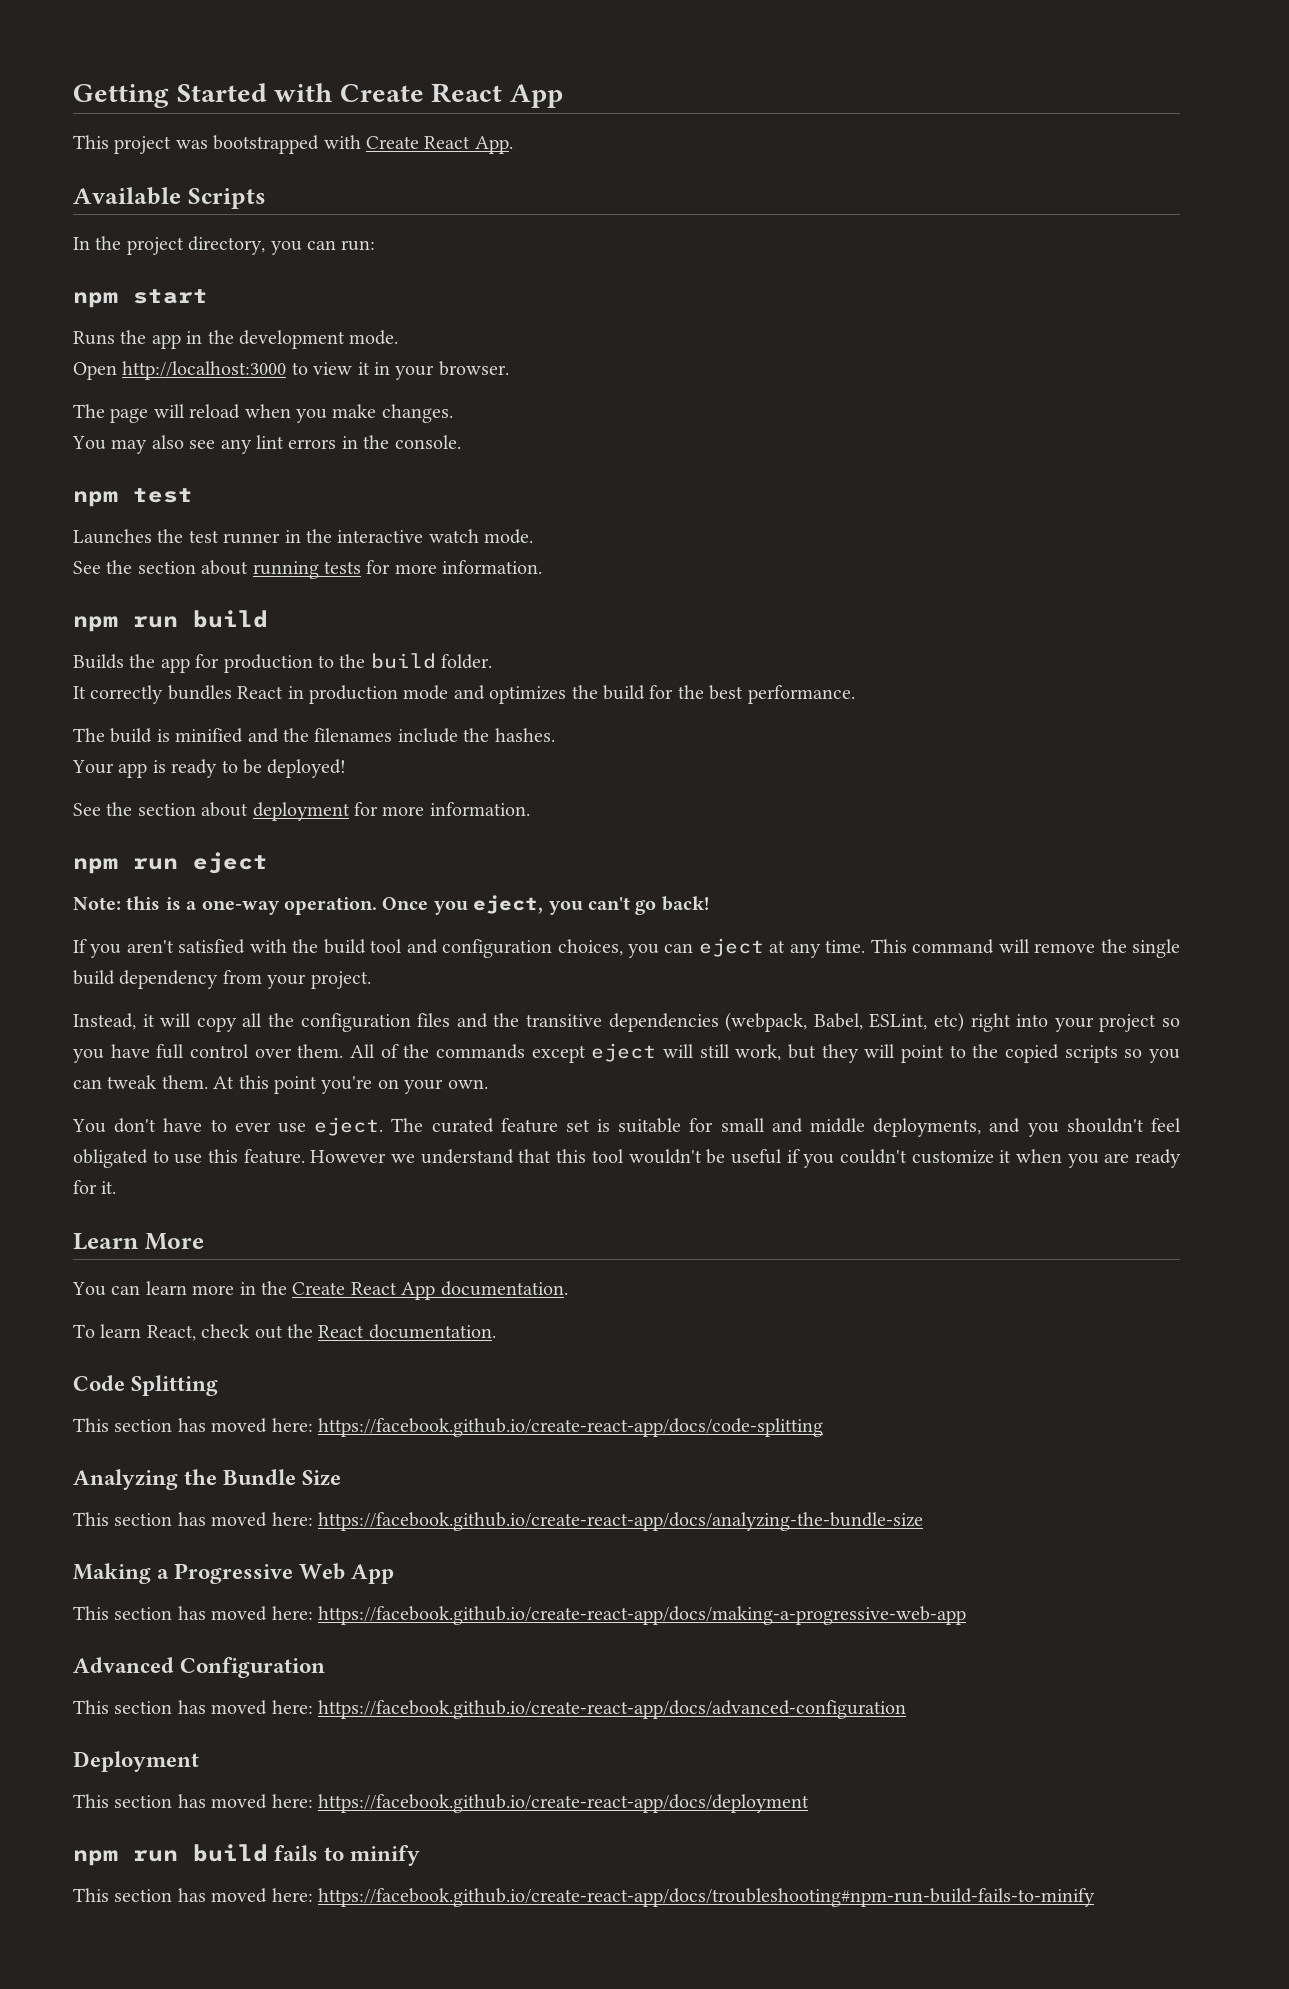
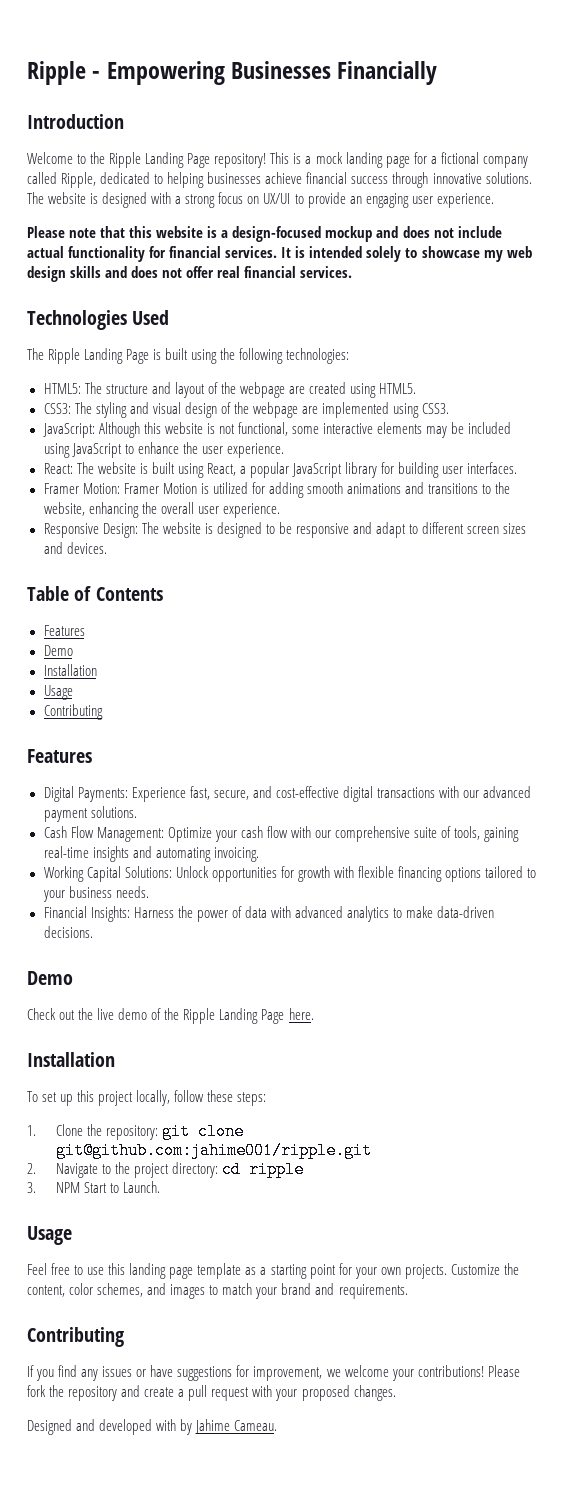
[73,83,563,108] [73,135,513,154] [73,187,266,209] [73,236,376,255] [73,289,208,308] [73,330,399,349] [73,361,509,380] [73,404,453,423] [72,435,461,454] [73,488,193,507] [73,529,534,544] [73,560,543,579] [73,610,268,632] [73,653,493,673] [73,685,855,704] [73,728,555,743] [72,759,347,778] [73,802,530,821] [73,852,268,874] [73,895,709,915] [73,938,1181,958] [73,970,371,989] [73,1012,1180,1032] [73,1043,1180,1063] [73,1075,488,1094] [72,1117,1181,1137] [73,1149,1181,1168] [73,1180,117,1194] [73,1233,204,1250] [72,1281,568,1300] [73,1324,496,1341] [73,1375,219,1396] [73,1418,823,1437] [73,1469,342,1490] [73,1512,923,1531] [73,1563,395,1584] [73,1606,966,1625] [73,1657,326,1678] [73,1700,906,1719] [73,1751,199,1772] [73,1794,809,1813] [73,1844,421,1866] [73,1888,1095,1907] Getting Started with Create React App // This project was bootstrapped with Create React App. // Available Scripts // In the project directory, you can run: // npm start // Runs the app in the development mode. // Open http://localhost:3000 to view it in your browser. // The page will reload when you make changes. // You may also see any lint errors in the console. // npm test // Launches the test runner in the interactive watch mode. // See the section about running tests for more information. // npm run build // Builds the app for production to the build folder. // It correctly bundles React in production mode and optimizes the build for the best performance. // The build is minified and the filenames include the hashes. // Your app is ready to be deployed! // See the section about deployment for more information. // npm run eject // Note: this is a one-way operation. Once you eject, you can't go back! // If you aren't satisfied with the build tool and configuration choices, you can eject at any time. This command will remove the single build dependency from your project. // Instead, it will copy all the configuration files and the transitive dependencies (webpack, Babel, ESLint, etc) right into your project so you have full control over them. All of the commands except eject will still work, but they will point to the copied scripts so you can tweak them. At this point you're on your own. // You don't have to ever use eject. The curated feature set is suitable for small and middle deployments, and you shouldn't feel obligated to use this feature. However we understand that this tool wouldn't be useful if you couldn't customize it when you are ready for it. // Learn More // You can learn more in the Create React App documentation. // To learn React, check out the React documentation. // Code Splitting // This section has moved here: https://facebook.github.io/create-react-app/docs/code-splitting // Analyzing the Bundle Size // This section has moved here: https://facebook.github.io/create-react-app/docs/analyzing-the-bundle-size // Making a Progressive Web App // This section has moved here: https://facebook.github.io/create-react-app/docs/making-a-progressive-web-app // Advanced Configuration // This section has moved here: https://facebook.github.io/create-react-app/docs/advanced-configuration // Deployment // This section has moved here: https://facebook.github.io/create-react-app/docs/deployment // npm run build fails to minify // This section has moved here: https://facebook.github.io/create-react-app/docs/troubleshooting#npm-run-build-fails-to-minify -> [27,61,438,85] [27,114,124,129] [27,152,528,168] [27,172,532,188] [27,192,494,208] [27,226,502,242] [27,246,532,262] [27,266,353,282] [27,310,170,330] [27,348,350,364] [43,382,417,398] [43,402,450,418] [42,422,512,438] [43,442,284,458] [43,462,518,478] [43,482,511,498] [43,502,280,518] [43,522,527,538] [43,542,107,554] [27,586,163,601] [43,625,85,636] [43,645,73,656] [43,664,97,676] [43,685,73,700] [43,704,103,720] [27,749,92,763] [43,786,532,802] [43,806,137,822] [43,826,520,842] [43,846,259,862] [43,866,537,882] [42,886,149,902] [43,906,495,922] [43,926,93,938] [27,971,73,985] [27,1008,314,1024] [27,1052,115,1067] [27,1090,267,1106] [27,1123,244,1140] [55,1142,372,1159] [27,1161,304,1178] [27,1181,160,1193] [27,1226,72,1245] [27,1263,519,1279] [27,1283,408,1299] [27,1327,124,1347] [27,1365,520,1381] [27,1385,396,1401] [27,1419,278,1435] Ripple - Empowering Businesses Financially // Introduction // Welcome to the Ripple Landing Page repository! This is a mock landing page for a fictional company called Ripple, dedicated to helping businesses achieve financial success through innovative solutions. The website is designed with a strong focus on UX/UI to provide an engaging user experience. // Please note that this website is a design-focused mockup and does not include actual functionality for financial services. It is intended solely to showcase my web design skills and does not offer real financial services. // Technologies Used // The Ripple Landing Page is built using the following technologies: // HTML5: The structure and layout of the webpage are created using HTML5. // CSS3: The styling and visual design of the webpage are implemented using CSS3. // JavaScript: Although this website is not functional, some interactive elements may be included using JavaScript to enhance the user experience. // React: The website is built using React, a popular JavaScript library for building user interfaces. // Framer Motion: Framer Motion is utilized for adding smooth animations and transitions to the website, enhancing the overall user experience. // Responsive Design: The website is designed to be responsive and adapt to different screen sizes and devices. // Table of Contents // Features // Demo // Installation // Usage // Contributing // Features // Digital Payments: Experience fast, secure, and cost-effective digital transactions with our advanced payment solutions. // Cash Flow Management: Optimize your cash flow with our comprehensive suite of tools, gaining real-time insights and automating invoicing. // Working Capital Solutions: Unlock opportunities for growth with flexible financing options tailored to your business needs. // Financial Insights: Harness the power of data with advanced analytics to make data-driven decisions. // Demo // Check out the live demo of the Ripple Landing Page here. // Installation // To set up this project locally, follow these steps: // 1. Clone the repository: git clone git@github.com:jahime001/ripple.git // 2. Navigate to the project directory: cd ripple // 3. NPM Start to Launch. // Usage // Feel free to use this landing page template as a starting point for your own projects. Customize the content, color schemes, and images to match your brand and requirements. // Contributing // If you find any issues or have suggestions for improvement, we welcome your contributions! Please fork the repository and create a pull request with your proposed changes. // Designed and developed with by Jahime Cameau.

